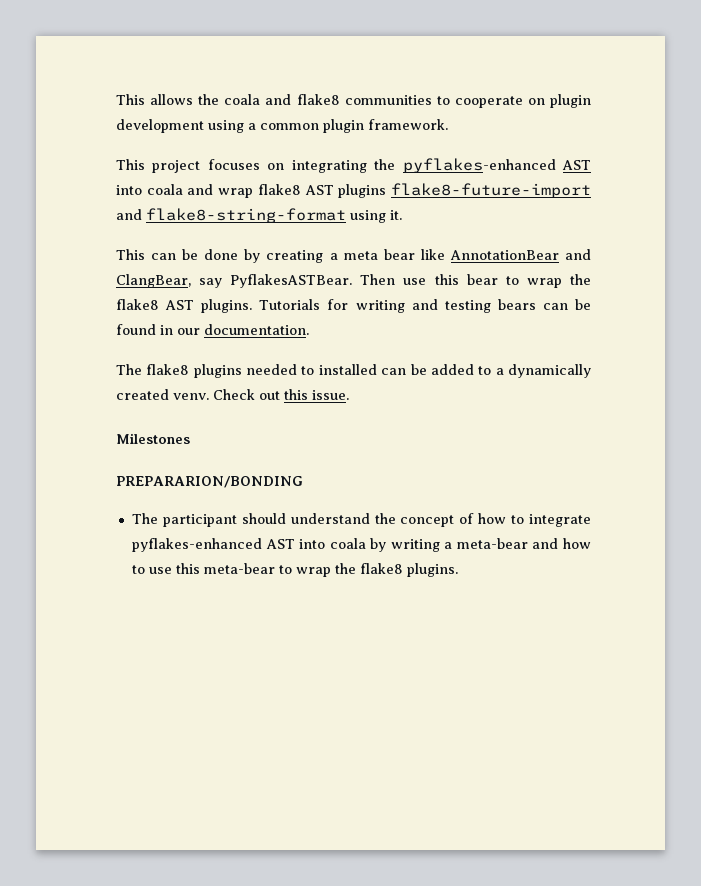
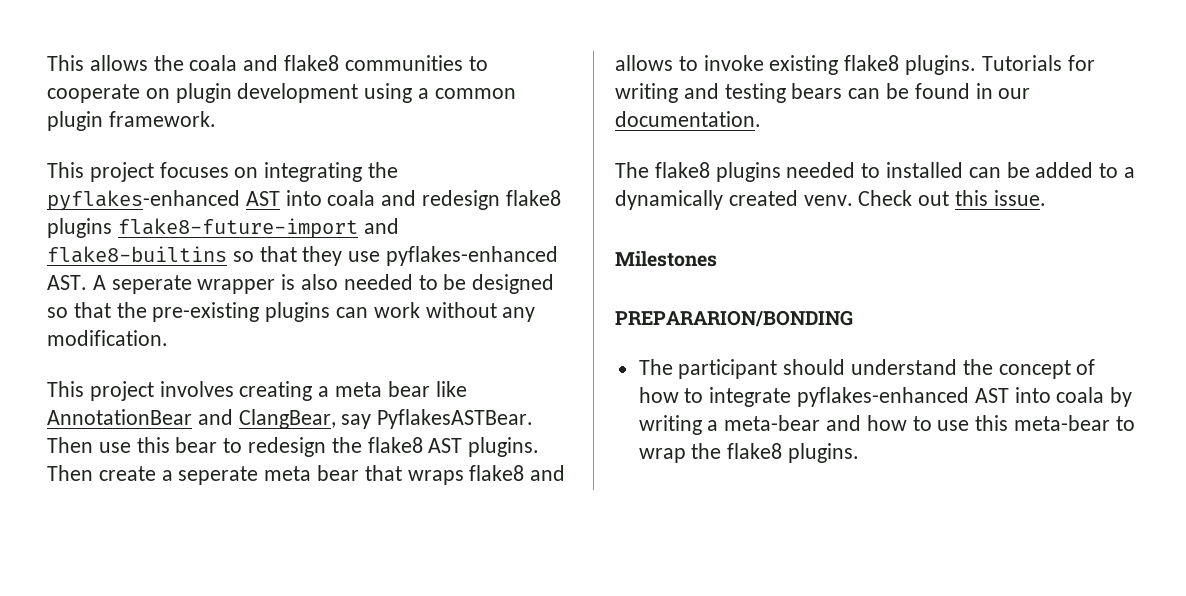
[218,183,591,198] [116,208,402,223] [116,249,261,263] wrap flake8 AST plugins flake8-future-import and flake8-string-format using it. // This can be done by -> [422,190,561,210] [47,218,399,239] [47,246,559,266] [47,274,555,294] [47,302,536,322] [47,330,168,346] [47,381,234,401] redesign flake8 plugins flake8-future-import and flake8-builtins so that they use pyflakes-enhanced AST. A seperate wrapper is also needed to be designed so that the pre-existing plugins can work without any modification. // This project involves
[526,278,562,288] wrap -> [248,437,327,457] redesign
(253, 306) none -> [47,465,566,485] [615,55,977,75] Then create a seperate meta bear that wraps flake8 and allows to invoke existing flake8 plugins.

